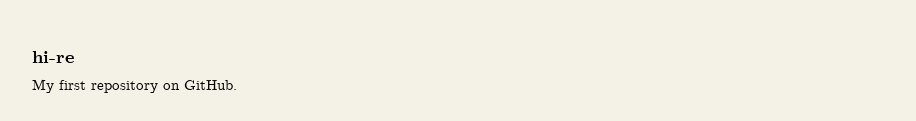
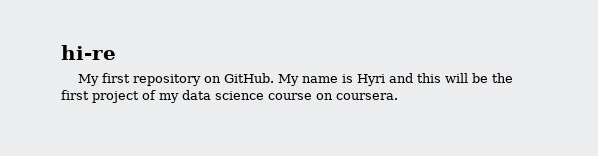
(237, 85) none -> [278,73,514,86] [61,90,398,103] My name is Hyri and this will be the first project of my data science course on coursera.

